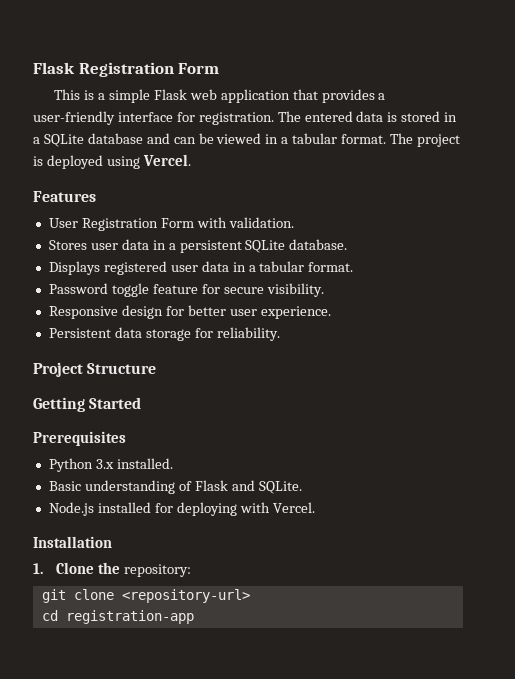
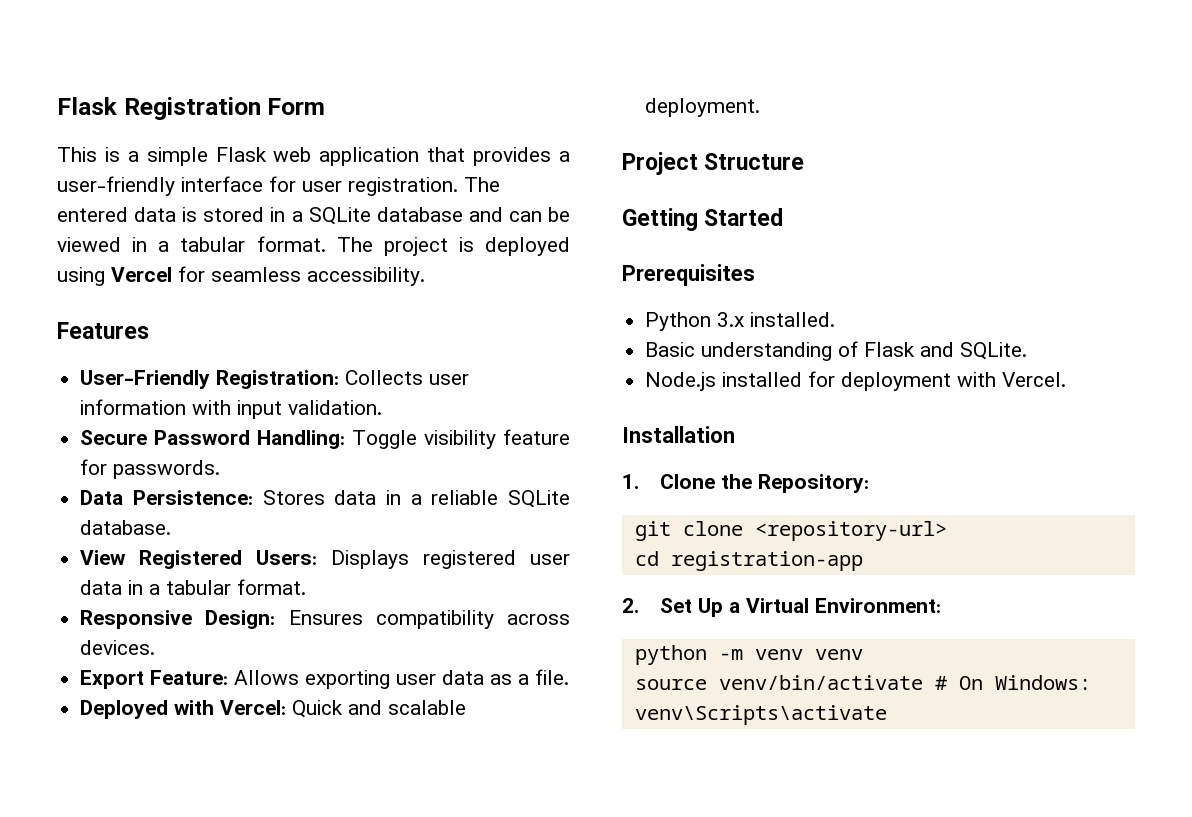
(195, 117) none -> [302,181,342,192] user
[142,154,191,166] [33,191,96,202] [48,217,294,231] [48,239,242,253] Vercel. // Features // User Registration Form with validation. // Stores user data in a persistent -> [111,266,425,286] [57,322,149,339] [80,370,470,389] [80,399,383,419] [80,429,570,449] [80,459,221,479] [80,490,499,505] Vercel for seamless accessibility. // Features // User-Friendly Registration: Collects user information with input validation. // Secure Password Handling: Toggle visibility feature for passwords. // Data Persistence: Stores data in a reliable
(348, 244) none -> [80,550,318,569] View Registered Users:
[48,283,324,297] [48,305,331,319] [48,327,280,341] Password toggle feature for secure visibility. // Responsive design for better user experience. // Persistent data storage for reliability. -> [80,610,570,629] [80,640,156,655] [80,669,570,689] [80,700,467,719] [645,98,761,117] Responsive Design: Ensures compatibility across devices. // Export Feature: Allows exporting user data as a file. // Deployed with Vercel: Quick and scalable deployment.
[176,502,237,516] deploying -> [841,372,952,391] deployment
[124,564,192,577] repository: -> [758,474,870,493] Repository:
(194, 617) none -> [622,598,942,617] [634,645,863,665] [634,675,1091,690] [634,705,887,725] // 2. Set Up a Virtual Environment: // python -m venv venv // source venv/bin/activate # On Windows: venv\Scripts\activate

